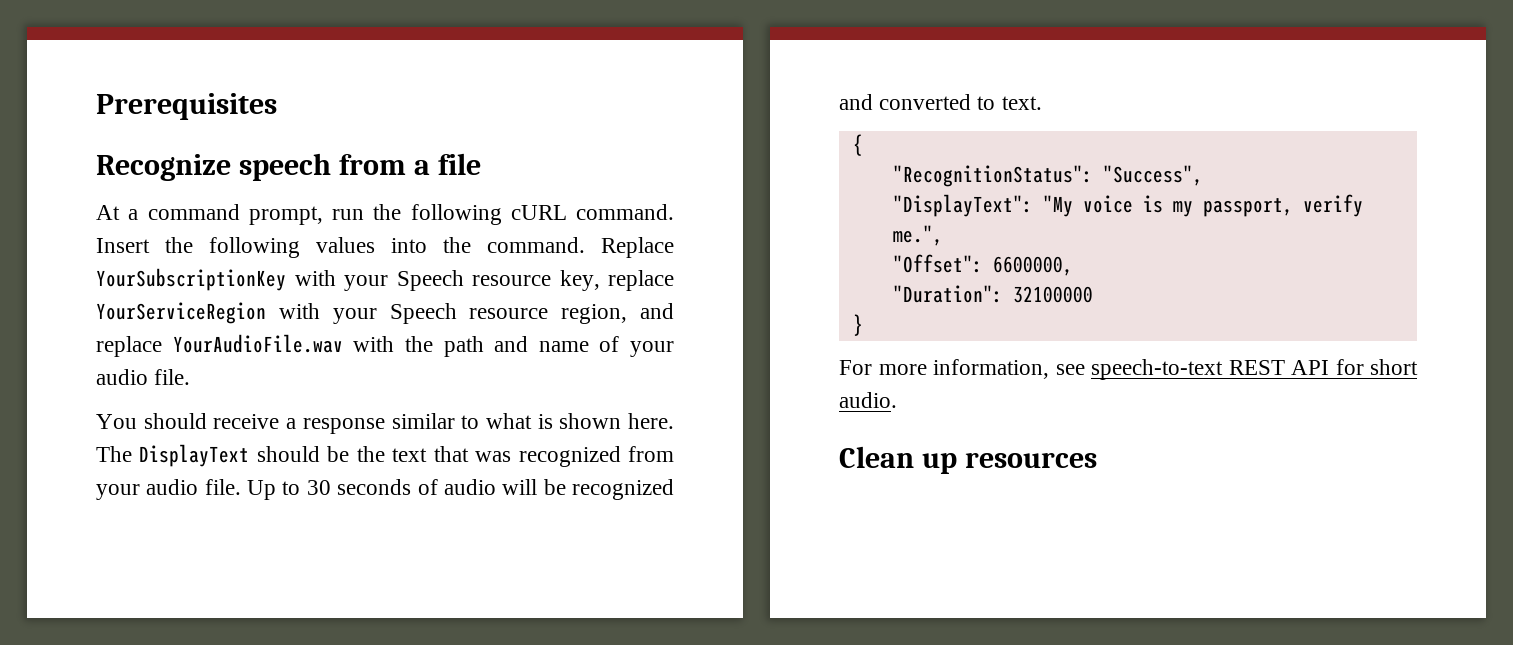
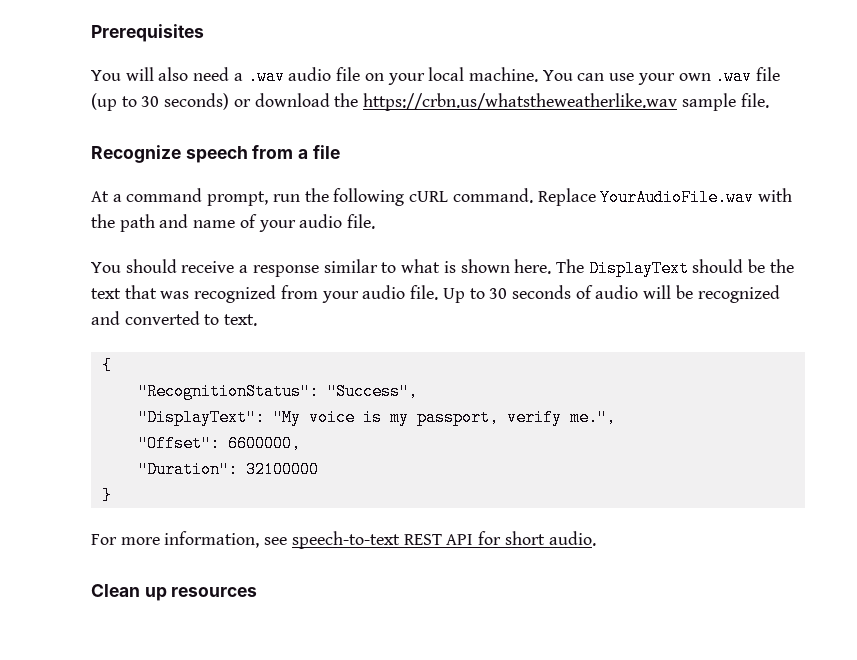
(277, 106) none -> [91,67,781,85] [91,93,769,111] // You will also need a .wav audio file on your local machine. You can use your own .wav file (up to 30 seconds) or download the https://crbn.us/whatstheweatherlike.wav sample file.
[96,237,674,258] [96,268,674,291] [96,302,674,324] [96,336,162,357] Insert the following values into the command. Replace YourSubscriptionKey with your Speech resource key, replace YourServiceRegion with your Speech resource region, and replace -> [537,188,596,206] Replace

